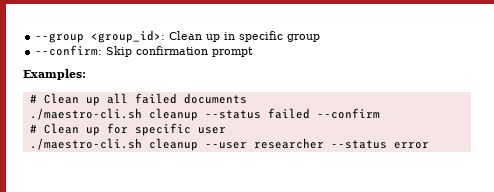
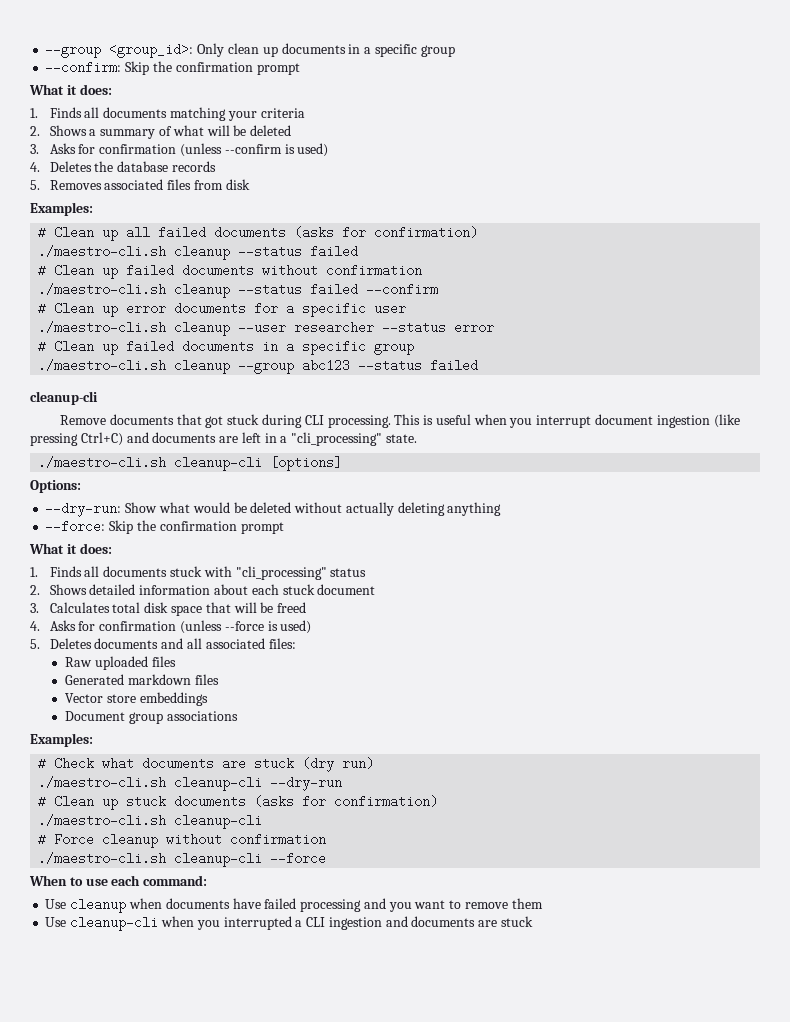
[169,31,236,42] Clean up in -> [197,43,372,57] Only clean up documents in a
[136,46,254,57] confirmation prompt -> [152,61,300,75] [29,84,112,95] [30,107,305,121] [30,125,292,139] [30,143,329,157] [30,161,216,172] [30,179,250,190] the confirmation prompt // What it does: // 1. Finds all documents matching your criteria // 2. Shows a summary of what will be deleted // 3. Asks for confirmation (unless --confirm is used) // 4. Deletes the database records // 5. Removes associated files from disk
(247, 98) none -> [294,226,479,239] [38,245,359,260] [38,264,423,279] (asks for confirmation) // ./maestro-cli.sh cleanup --status failed // # Clean up failed documents without confirmation
[106,123,128,134] for -> [126,302,295,315] error documents for a
(429, 145) none -> [38,340,415,355] [38,359,479,374] [30,391,98,405] [60,414,740,428] [30,432,418,446] [38,456,343,471] [30,480,81,493] [45,502,502,517] [45,520,284,534] [29,543,112,554] [30,566,367,580] [30,584,376,595] [30,602,307,616] [30,620,312,634] [30,638,296,649] [65,656,176,670] [65,674,219,685] [65,692,208,706] [65,711,238,724] [30,733,93,747] [38,757,375,772] [38,776,343,791] [38,795,439,810] [38,814,263,829] [38,833,327,848] [38,852,327,867] [29,875,208,886] [45,898,543,913] [45,916,533,931] // # Clean up failed documents in a specific group // ./maestro-cli.sh cleanup --group abc123 --status failed // cleanup-cli // Remove documents that got stuck during CLI processing. This is useful when you interrupt document ingestion (like pressing Ctrl+C) and documents are left in a "cli_processing" state. // ./maestro-cli.sh cleanup-cli [options] // Options: // --dry-run: Show what would be deleted without actually deleting anything // --force: Skip the confirmation prompt // What it does: // 1. Finds all documents stuck with "cli_processing" status // 2. Shows detailed information about each stuck document // 3. Calculates total disk space that will be freed // 4. Asks for confirmation (unless --force is used) // 5. Deletes documents and all associated files: // Raw uploaded files // Generated markdown files // Vector store embeddings // Document group associations // Examples: // # Check what documents are stuck (dry run) // ./maestro-cli.sh cleanup-cli --dry-run // # Clean up stuck documents (asks for confirmation) // ./maestro-cli.sh cleanup-cli // # Force cleanup without confirmation // ./maestro-cli.sh cleanup-cli --force // When to use each command: // Use cleanup when documents have failed processing and you want to remove them // Use cleanup-cli when you interrupted a CLI ingestion and documents are stuck

